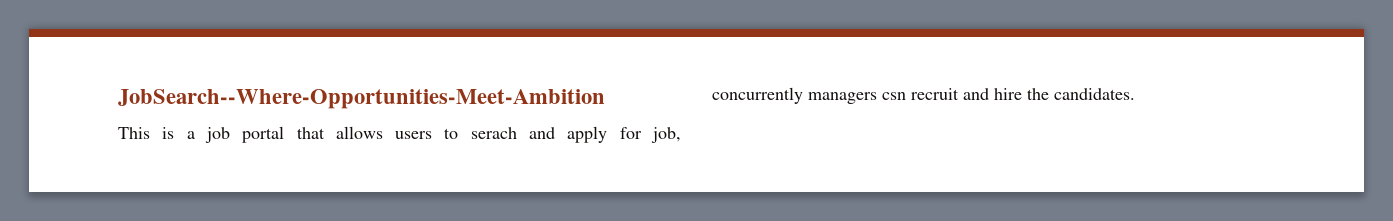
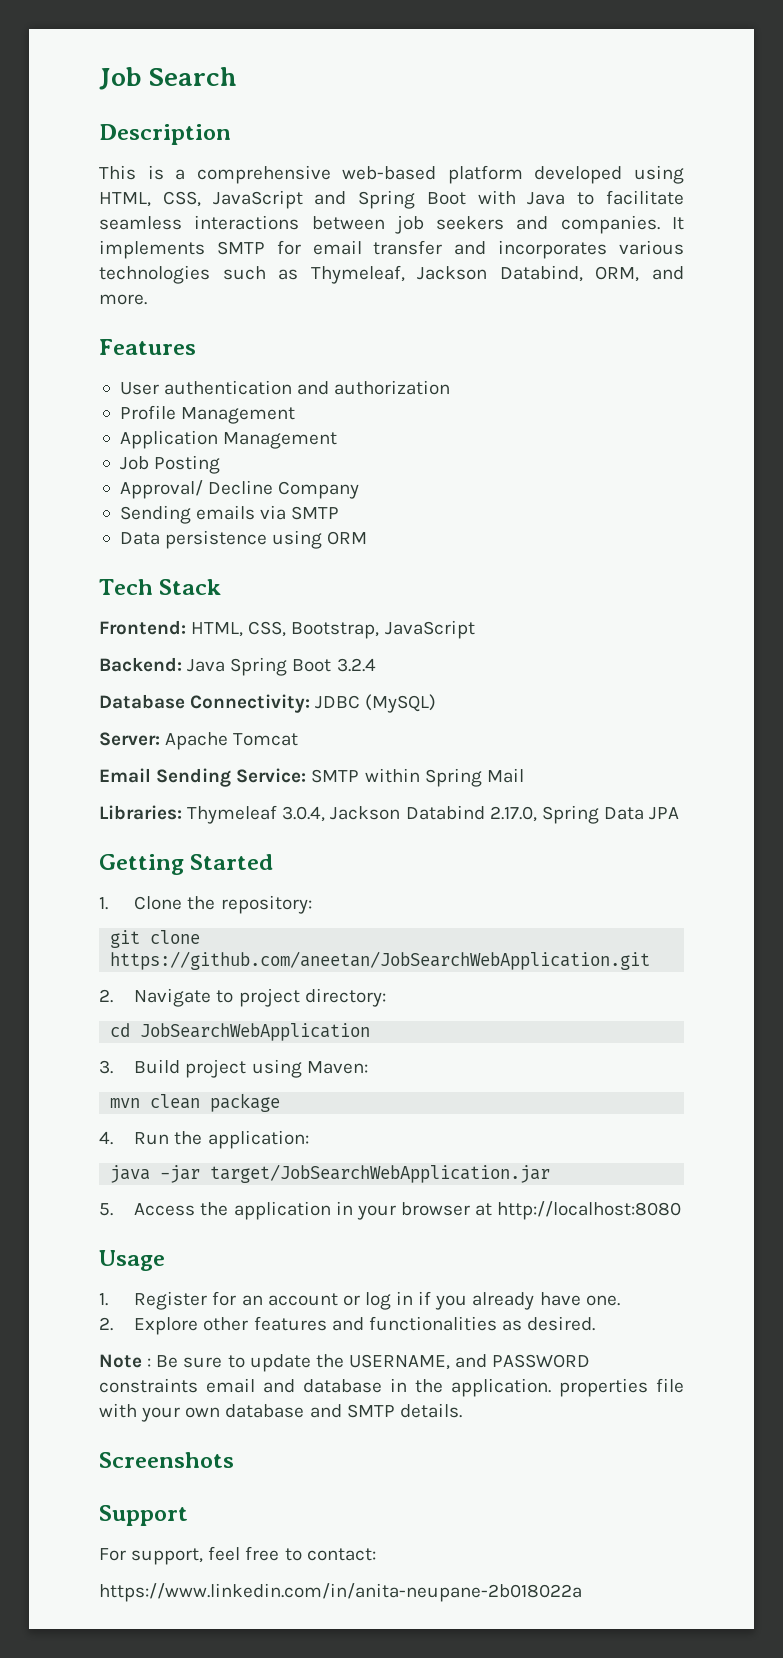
[118,89,605,109] JobSearch--Where-Opportunities-Meet-Ambition -> [99,67,238,90] [99,124,231,145] Job Search // Description
[204,126,682,143] [712,87,1135,104] job portal that allows users to serach and apply for job, concurrently managers csn recruit and hire the candidates. -> [196,165,684,184] [99,190,684,209] [99,215,684,234] [99,240,685,259] [99,265,684,284] [99,294,147,305] [99,339,196,355] [119,380,451,395] [119,405,296,424] [119,430,338,449] [119,455,221,474] [119,480,360,499] [119,505,340,524] [119,530,368,549] [99,579,222,595] [99,620,475,639] [99,657,376,676] [99,694,437,713] [99,732,299,750] [99,768,524,787] [99,805,680,824] [99,854,274,875] [99,895,312,914] [110,930,201,948] [110,951,651,970] [99,988,386,1007] [110,1023,371,1041] [99,1059,368,1078] [110,1093,281,1112] [99,1130,309,1149] [110,1164,551,1183] [99,1201,682,1220] [99,1250,165,1271] [99,1291,620,1310] [99,1316,596,1335] [99,1354,591,1372] [99,1378,684,1397] [99,1403,462,1422] [99,1452,234,1468] [99,1505,188,1526] [99,1546,376,1565] [99,1583,582,1602] comprehensive web-based platform developed using HTML, CSS, JavaScript and Spring Boot with Java to facilitate seamless interactions between job seekers and companies. It implements SMTP for email transfer and incorporates various technologies such as Thymeleaf, Jackson Databind, ORM, and more. // Features // User authentication and authorization // Profile Management // Application Management // Job Posting // Approval/ Decline Company // Sending emails via SMTP // Data persistence using ORM // Tech Stack // Frontend: HTML, CSS, Bootstrap, JavaScript // Backend: Java Spring Boot 3.2.4 // Database Connectivity: JDBC (MySQL) // Server: Apache Tomcat // Email Sending Service: SMTP within Spring Mail // Libraries: Thymeleaf 3.0.4, Jackson Databind 2.17.0, Spring Data JPA // Getting Started // 1. Clone the repository: // git clone https://github.com/aneetan/JobSearchWebApplication.git // 2. Navigate to project directory: // cd JobSearchWebApplication // 3. Build project using Maven: // mvn clean package // 4. Run the application: // java -jar target/JobSearchWebApplication.jar // 5. Access the application in your browser at http://localhost:8080 // Usage // 1. Register for an account or log in if you already have one. // 2. Explore other features and functionalities as desired. // Note : Be sure to update the USERNAME, and PASSWORD constraints email and database in the application. properties file with your own database and SMTP details. // Screenshots // Support // For support, feel free to contact: // https://www.linkedin.com/in/anita-neupane-2b018022a

